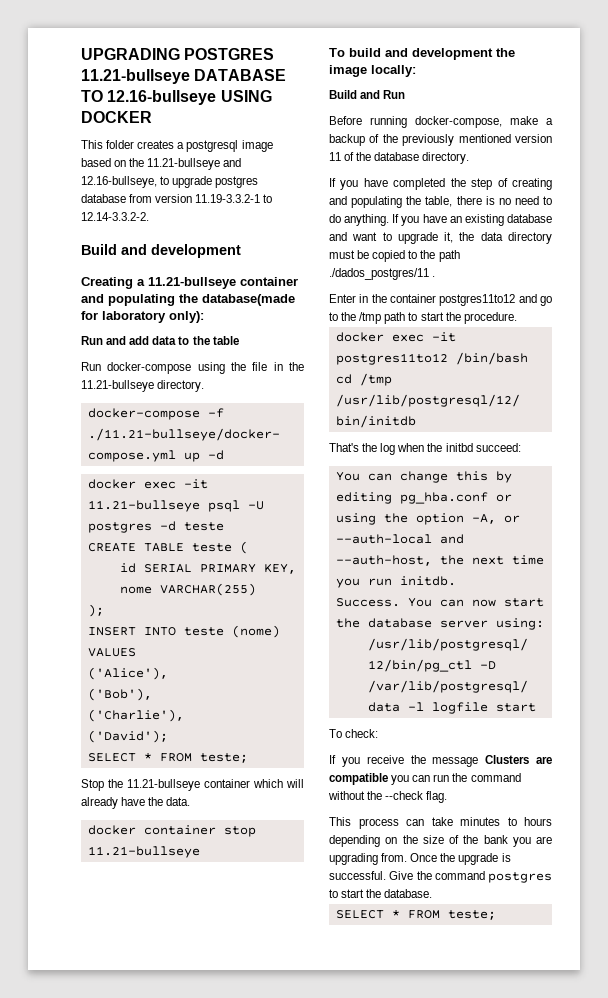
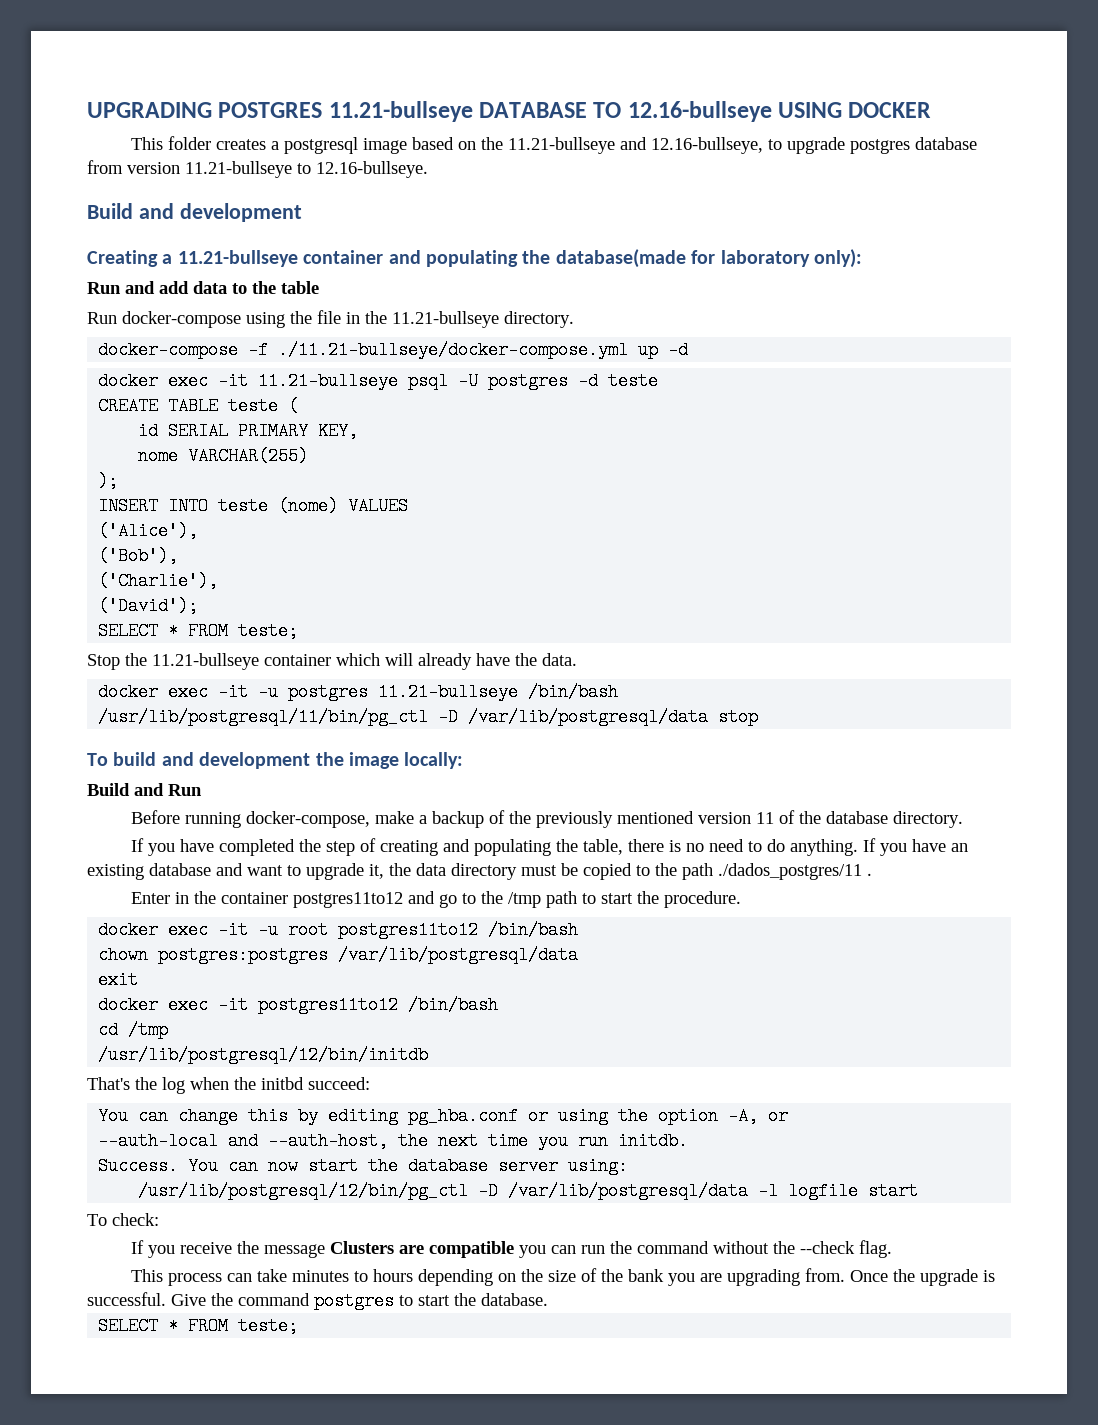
[195,194,273,203] [81,212,149,221] 11.19-3.3.2-1 to 12.14-3.3.2-2. -> [185,161,428,178] 11.21-bullseye to 12.16-bullseye.
[143,825,216,835] container -> [168,683,619,701] [98,708,709,726] exec -it -u postgres 11.21-bullseye /bin/bash // /usr/lib/postgresql/11/bin/pg_ctl -D /var/lib/postgresql/data
[87,846,200,858] 11.21-bullseye -> (759, 717) none
(517, 318) none -> [98,921,579,939] [98,946,579,964] [98,971,139,989] // docker exec -it -u root postgres11to12 /bin/bash // chown postgres:postgres /var/lib/postgresql/data // exit

